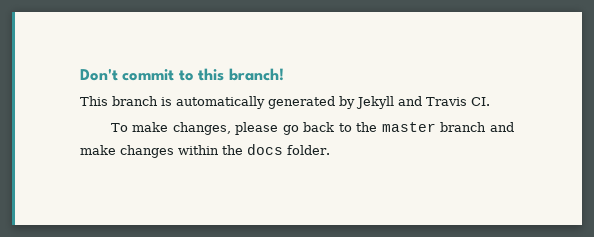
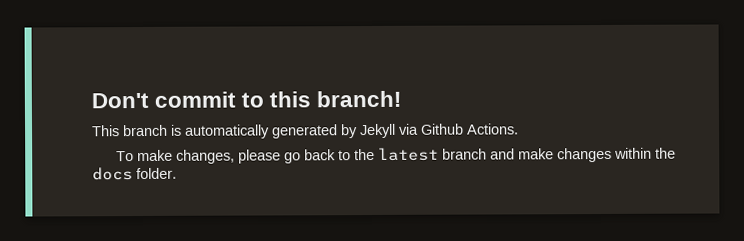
[398,96,490,106] and Travis CI. -> [399,123,519,135] via Github Actions.
[381,122,436,132] master -> [377,147,439,161] latest

